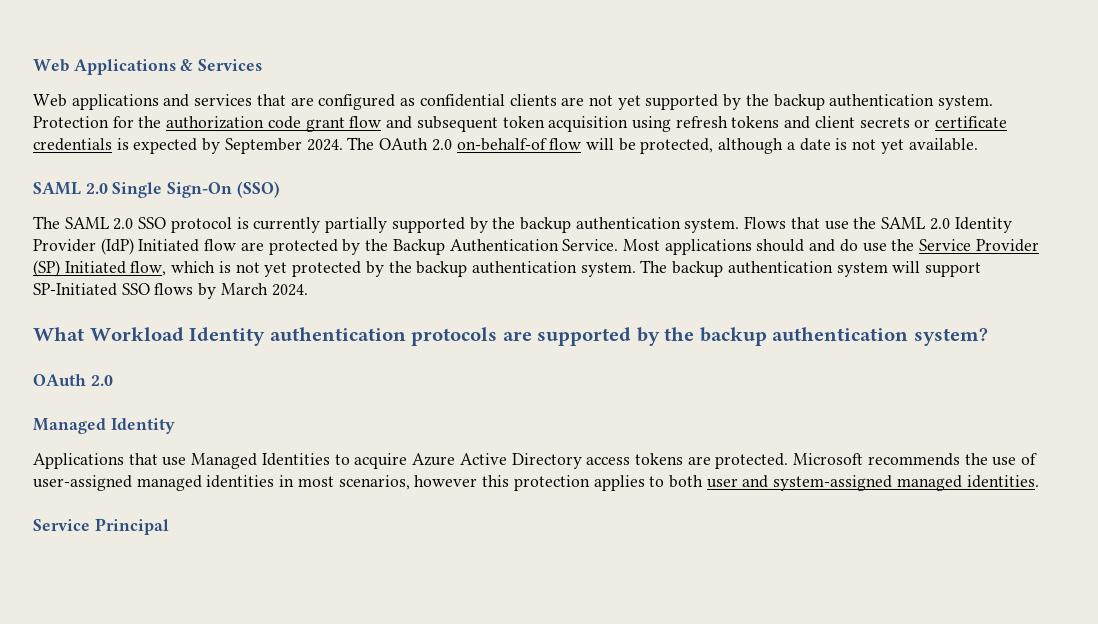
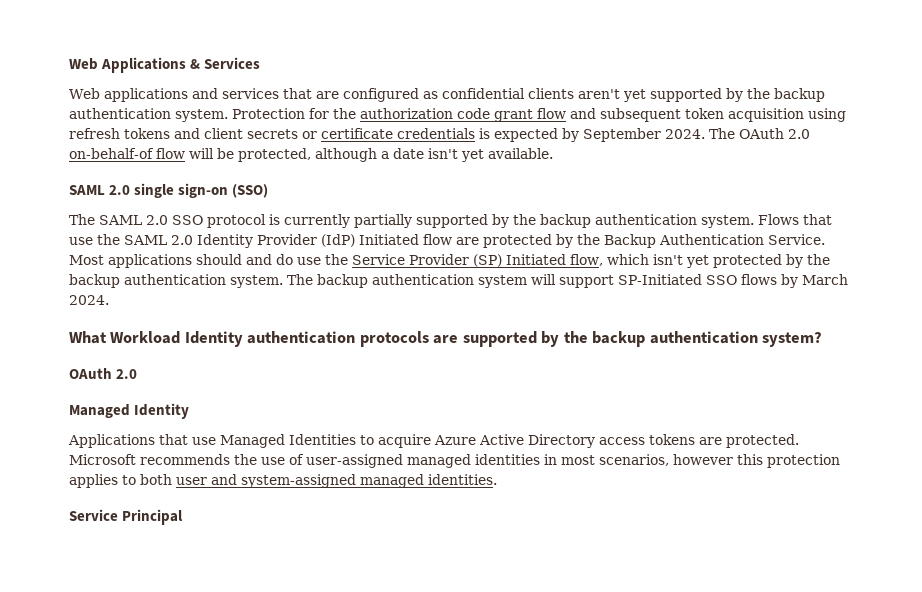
[561,95,613,106] are not -> [577,89,620,99] aren't
[835,138,877,150] is not -> [428,148,458,159] isn't
[112,182,233,198] Single Sign-On -> [134,183,229,198] single sign-on
[218,261,260,273] is not -> [653,254,683,265] isn't

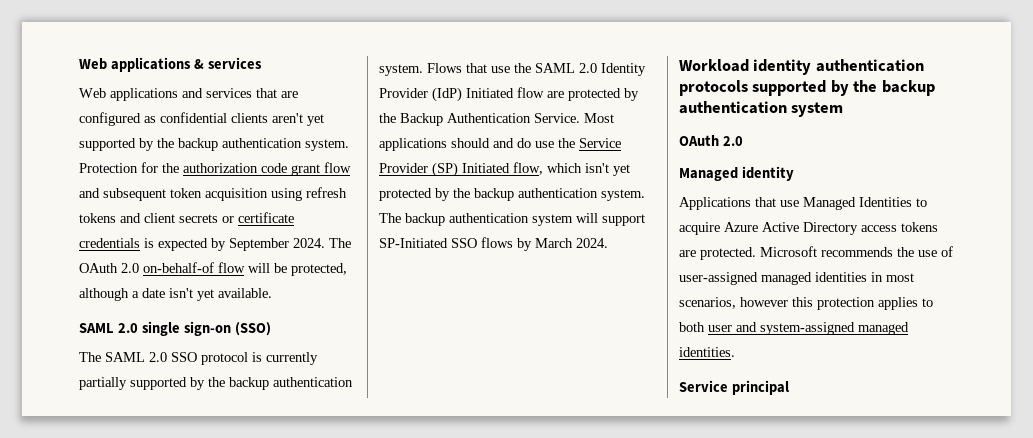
[69,57,261,73] Web Applications & Services -> [79,57,262,72] Web applications & services
[69,331,243,347] What Workload Identity -> [679,59,812,75] Workload identity
[433,331,823,347] are supported by the backup authentication system? -> [752,80,935,96] [679,101,844,117] supported by the backup authentication system
[134,403,190,419] Identity -> [741,166,794,181] identity
[122,509,184,525] Principal -> [731,380,789,395] principal

